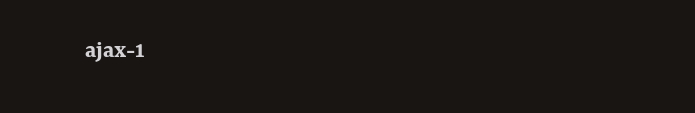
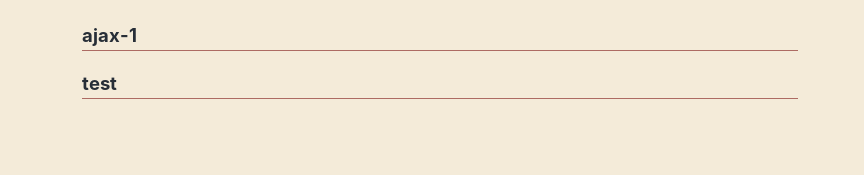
(145, 52) none -> [82,77,117,90] // test

